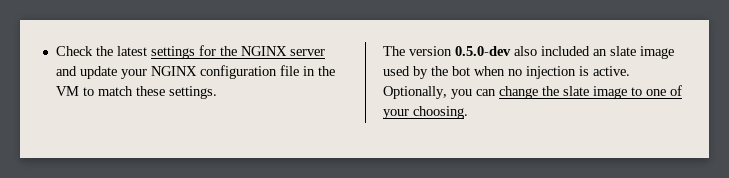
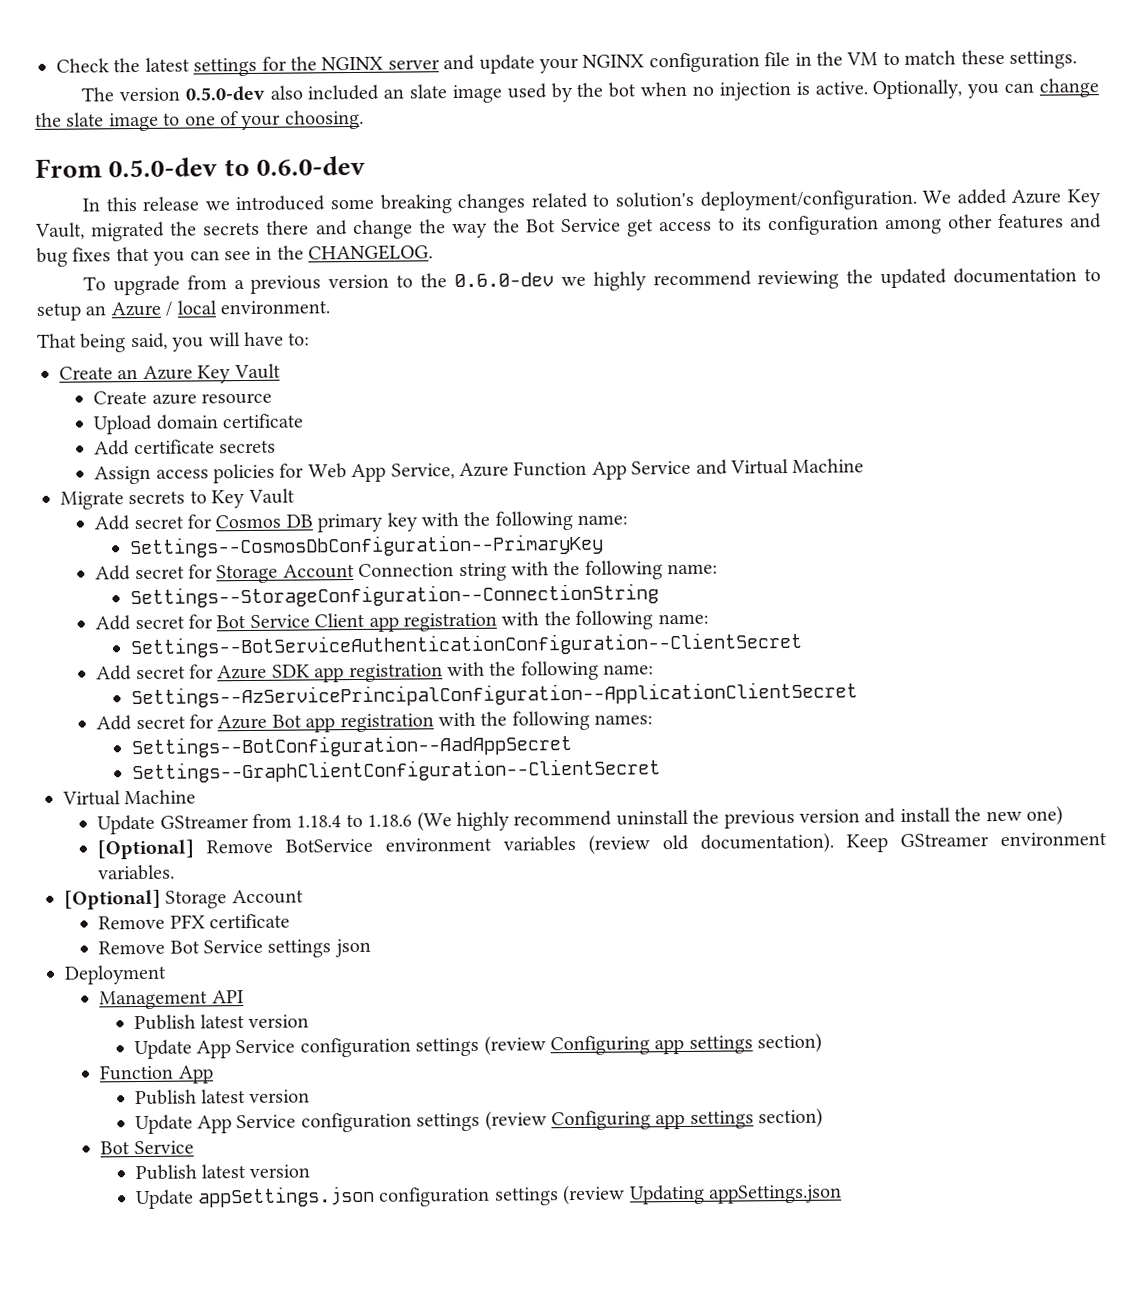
(468, 112) none -> [35,155,366,178] [81,188,1101,214] [35,213,1103,242] [36,244,434,267] [82,267,1101,296] [36,300,330,321] [37,331,311,353] [59,363,281,384] [93,390,273,405] [93,413,304,435] [94,439,277,456] [94,458,865,485] [60,488,295,510] [94,510,629,533] [128,533,604,559] [95,560,719,584] [129,583,659,609] [95,610,709,632] [129,631,803,659] [96,660,655,683] [130,681,858,709] [96,710,654,733] [130,734,572,759] [131,758,661,784] [62,789,197,806] [97,805,1064,835] [97,832,1107,860] [98,864,176,881] [64,889,304,910] [98,913,291,930] [98,938,371,958] [64,964,167,985] [99,990,244,1010] [133,1014,310,1031] [133,1032,823,1060] [99,1064,214,1084] [134,1089,311,1106] [134,1107,824,1135] [100,1140,194,1155] [134,1164,311,1181] [135,1184,842,1210] // From 0.5.0-dev to 0.6.0-dev // In this release we introduced some breaking changes related to solution's deployment/configuration. We added Azure Key Vault, migrated the secrets there and change the way the Bot Service get access to its configuration among other features and bug fixes that you can see in the CHANGELOG. // To upgrade from a previous version to the 0.6.0-dev we highly recommend reviewing the updated documentation to setup an Azure / local environment. // That being said, you will have to: // Create an Azure Key Vault // Create azure resource // Upload domain certificate // Add certificate secrets // Assign access policies for Web App Service, Azure Function App Service and Virtual Machine // Migrate secrets to Key Vault // Add secret for Cosmos DB primary key with the following name: // Settings--CosmosDbConfiguration--PrimaryKey // Add secret for Storage Account Connection string with the following name: // Settings--StorageConfiguration--ConnectionString // Add secret for Bot Service Client app registration with the following name: // Settings--BotServiceAuthenticationConfiguration--ClientSecret // Add secret for Azure SDK app registration with the following name: // Settings--AzServicePrincipalConfiguration--ApplicationClientSecret // Add secret for Azure Bot app registration with the following names: // Settings--BotConfiguration--AadAppSecret // Settings--GraphClientConfiguration--ClientSecret // Virtual Machine // Update GStreamer from 1.18.4 to 1.18.6 (We highly recommend uninstall the previous version and install the new one) // [Optional] Remove BotService environment variables (review old documentation). Keep GStreamer environment variables. // [Optional] Storage Account // Remove PFX certificate // Remove Bot Service settings json // Deployment // Management API // Publish latest version // Update App Service configuration settings (review Configuring app settings section) // Function App // Publish latest version // Update App Service configuration settings (review Configuring app settings section) // Bot Service // Publish latest version // Update appSettings.json configuration settings (review Updating appSettings.json

